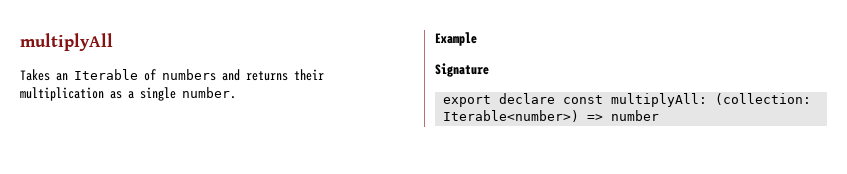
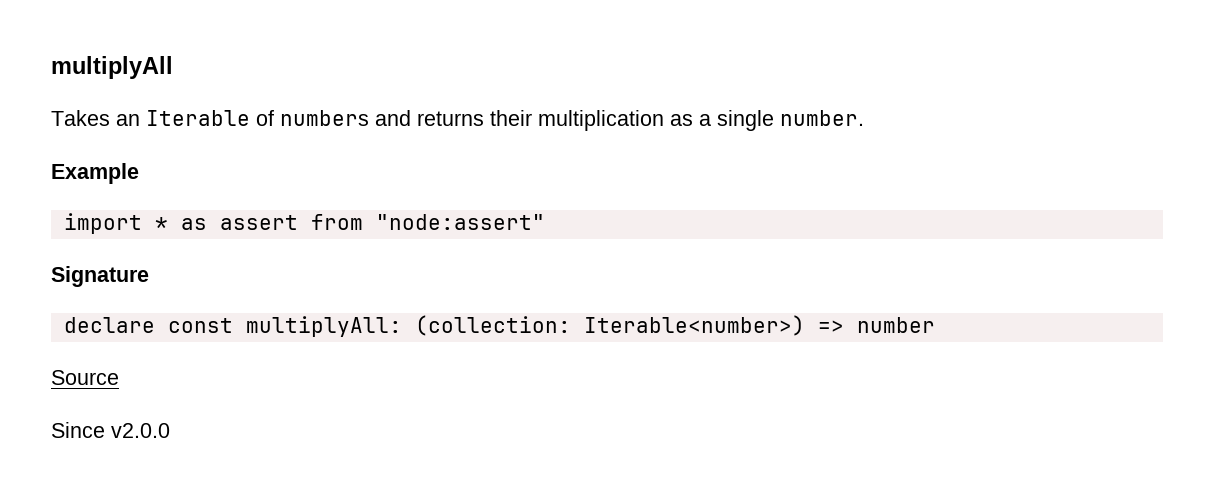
(477, 39) none -> [63,213,545,234] // import * as assert from "node:assert"
[443,95,492,107] export -> (149, 276) none
(660, 115) none -> [51,370,119,385] [51,422,170,438] // Source // Since v2.0.0

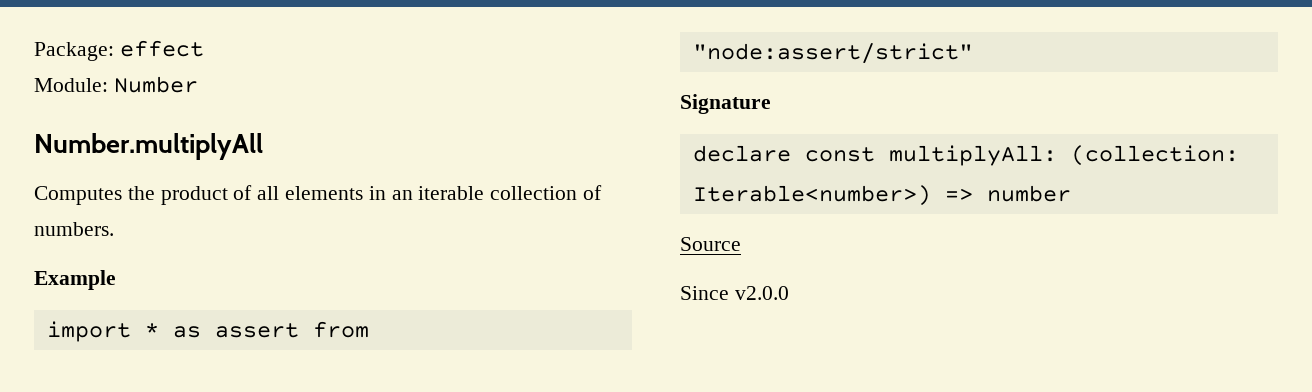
[51,56,173,79] [51,110,864,131] multiplyAll // Takes an Iterable of numbers and returns their multiplication as a single number. -> [34,40,204,61] [34,76,198,93] [34,133,263,160] [34,185,603,205] [34,222,114,236] Package: effect // Module: Number // Number.multiplyAll // Computes the product of all elements in an iterable collection of numbers.
[375,214,545,230] "node:assert" -> [692,43,973,64] "node:assert/strict"

